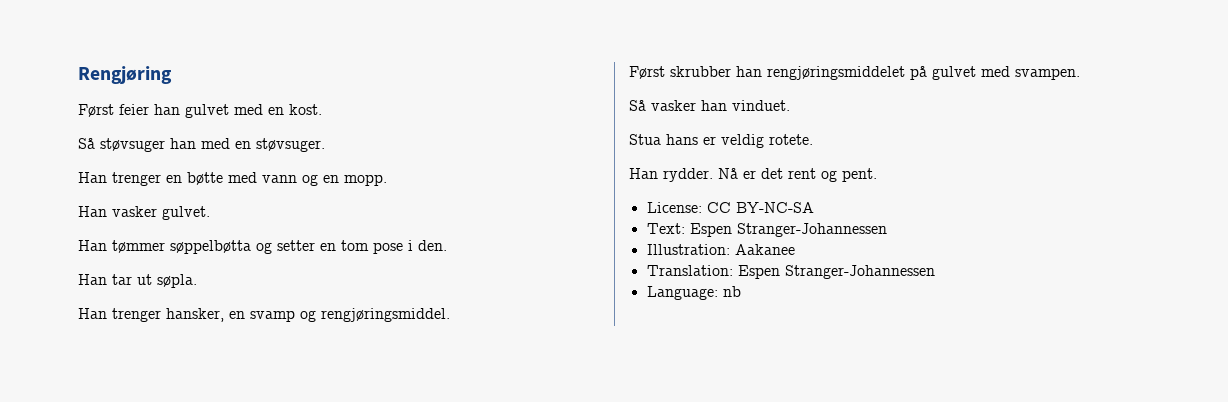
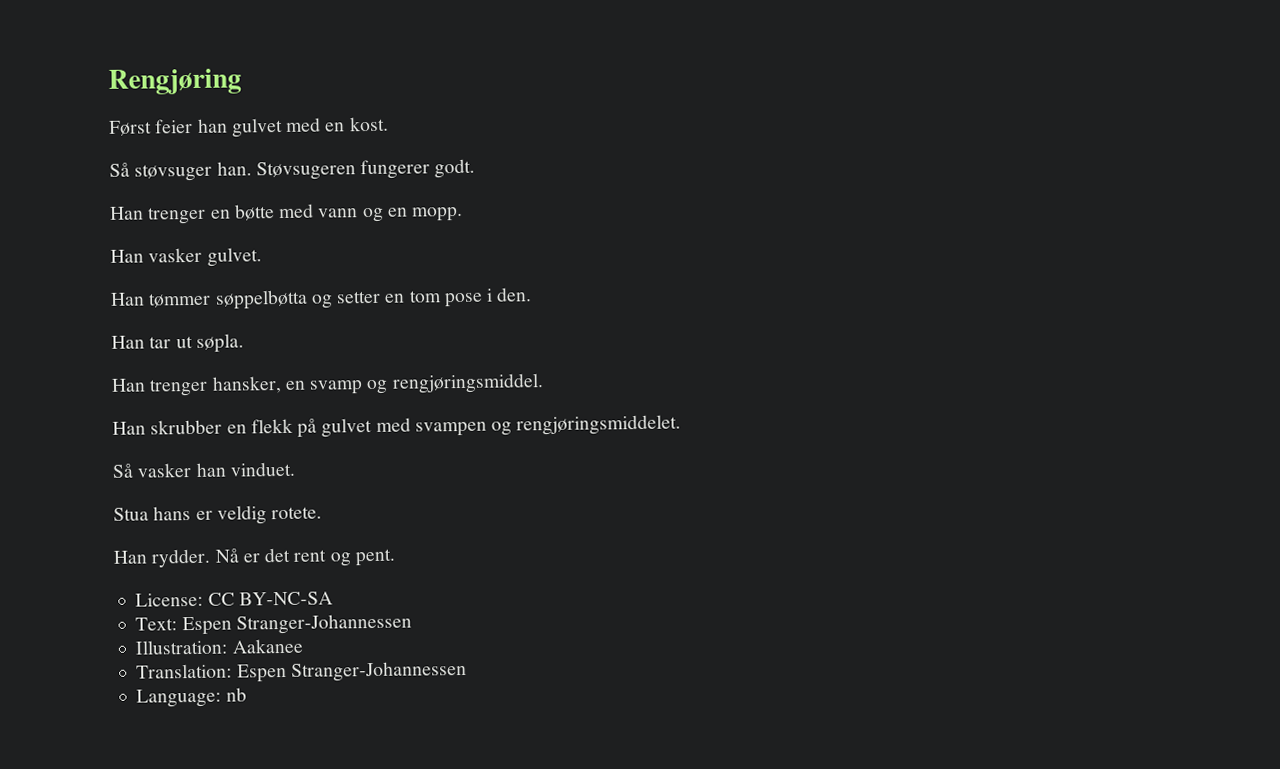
[170,138,325,152] han med en støvsuger. -> [216,158,476,181] han. Støvsugeren fungerer godt.
[629,66,1080,80] Først skrubber han rengjøringsmiddelet på gulvet med svampen. -> [112,414,682,438] Han skrubber en flekk på gulvet med svampen og rengjøringsmiddelet.

